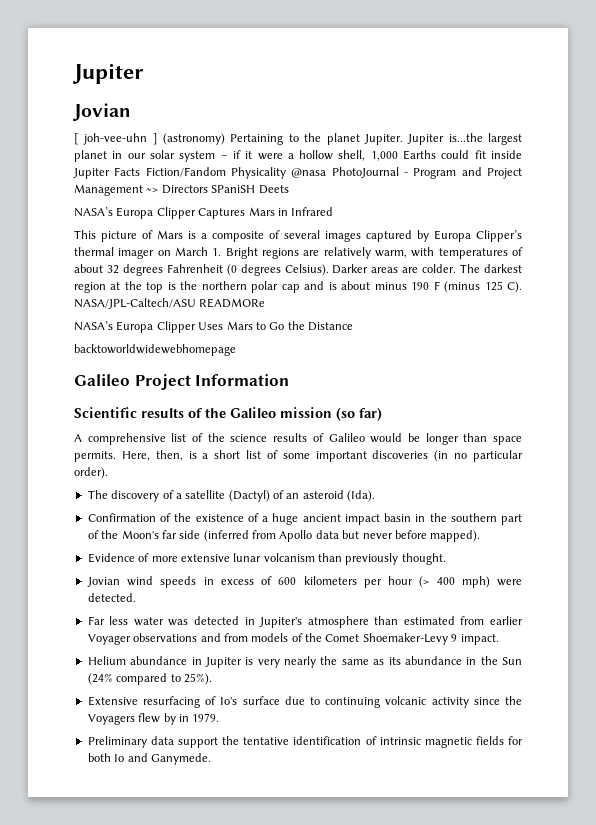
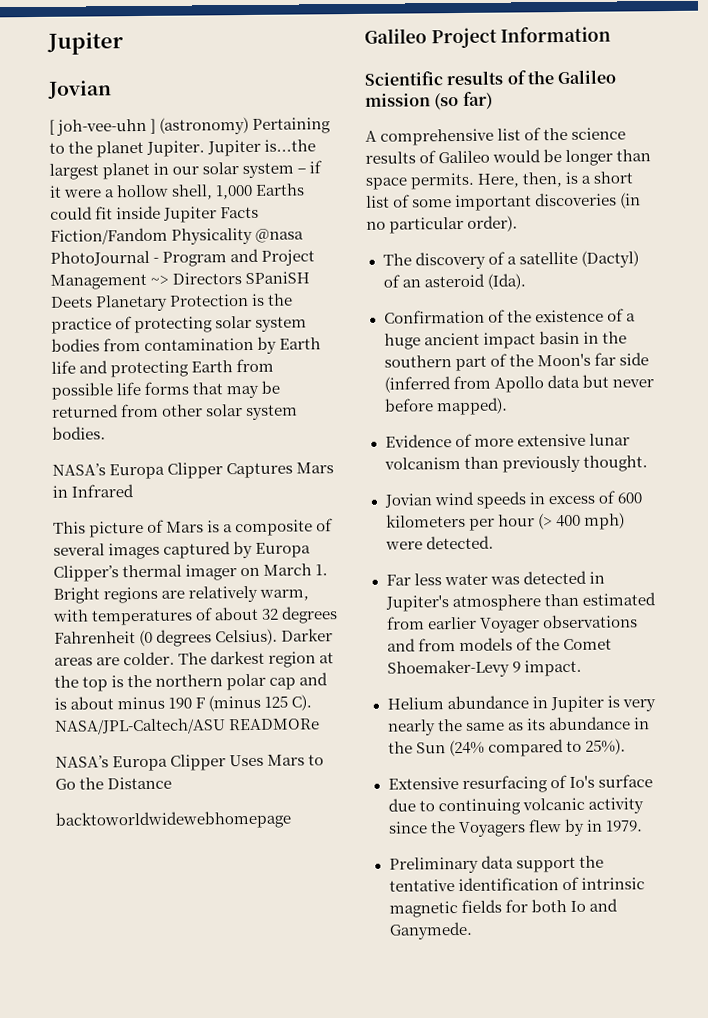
(289, 189) none -> [95,293,294,312] [51,315,308,334] [51,336,322,354] [51,358,275,378] [51,380,281,400] [52,403,299,421] [52,426,106,440] Planetary Protection is the practice of protecting solar system bodies from contamination by Earth life and protecting Earth from possible life forms that may be returned from other solar system bodies.

